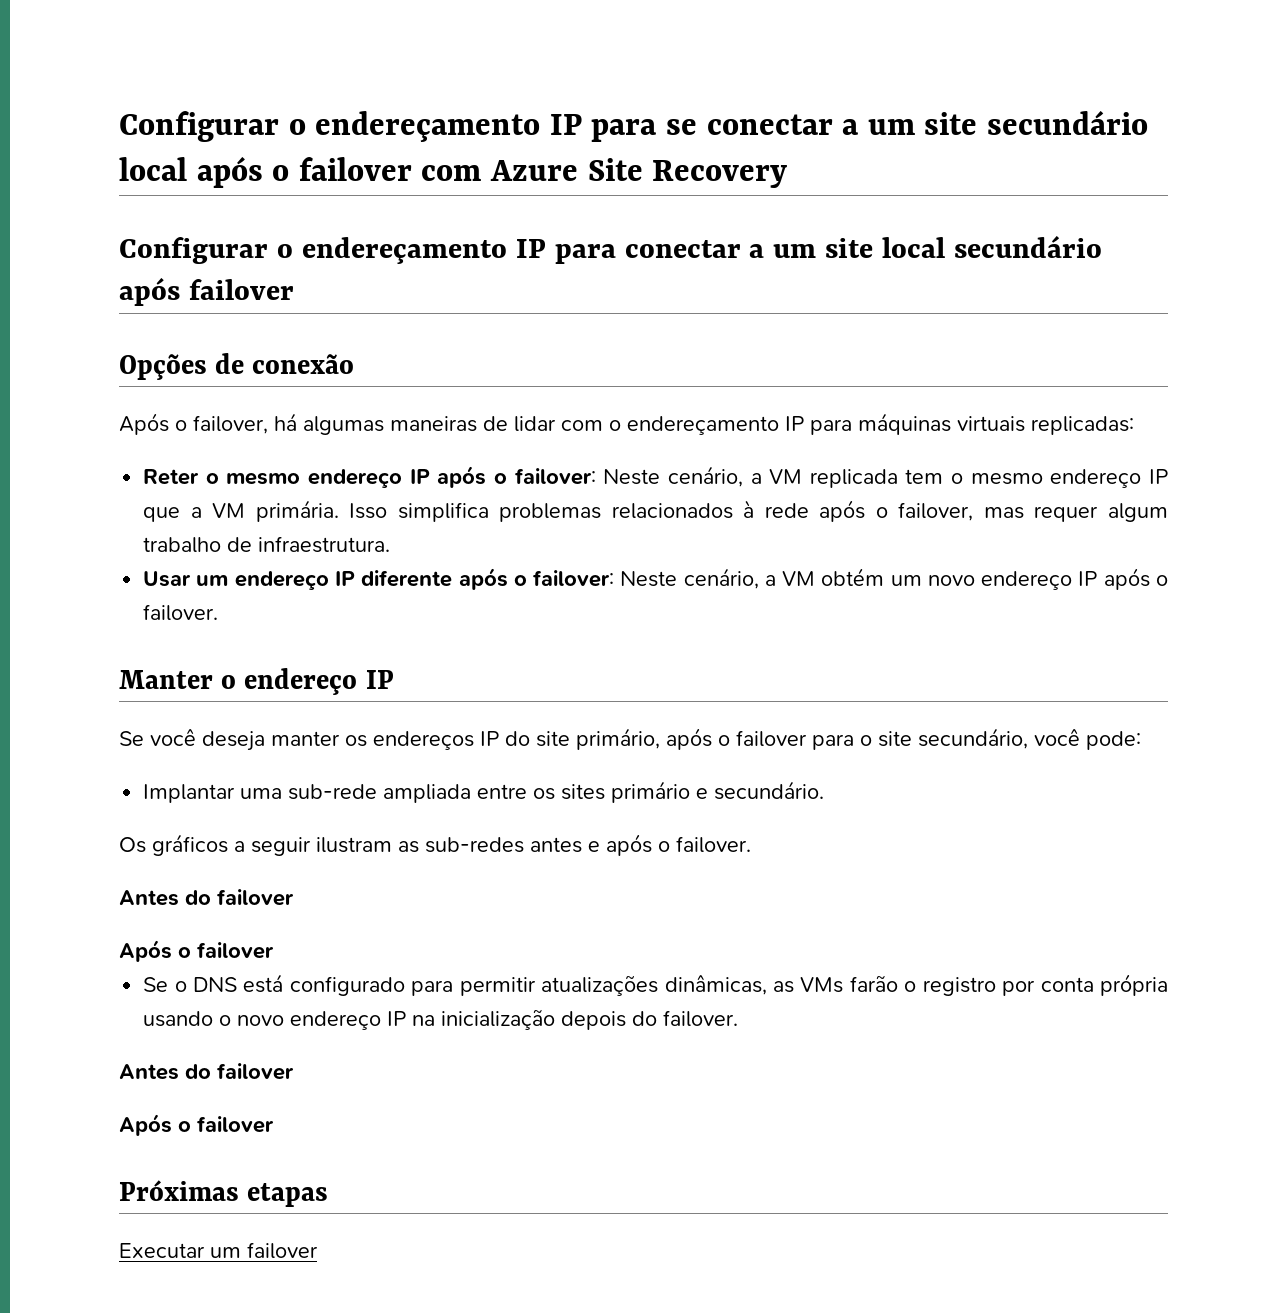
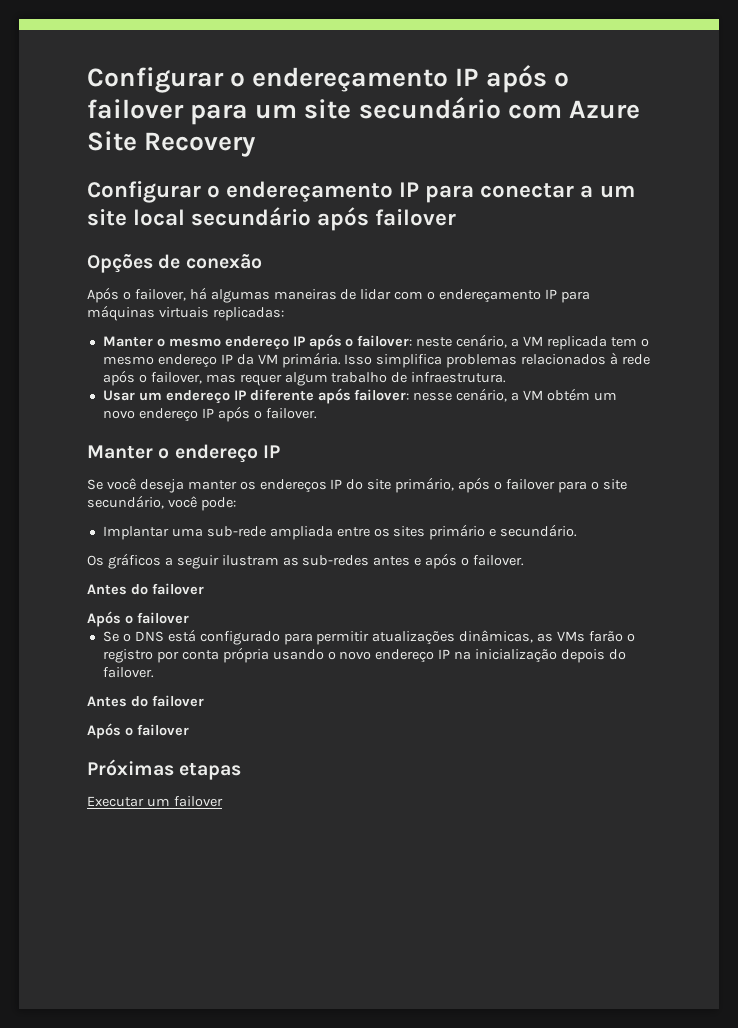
[119,110,1148,142] [119,156,412,188] Configurar o endereçamento IP para se conectar a um site secundário local após o failover -> [87,65,569,93] [87,97,501,125] Configurar o endereçamento IP após o failover para um site secundário
[143,469,200,485] Reter -> [102,336,153,347] Manter
[603,469,661,485] Neste -> [416,337,453,347] neste
[143,507,202,522] que a -> [236,354,254,365] da
[513,570,678,587] o failover: Neste -> [354,389,453,401] failover: nesse

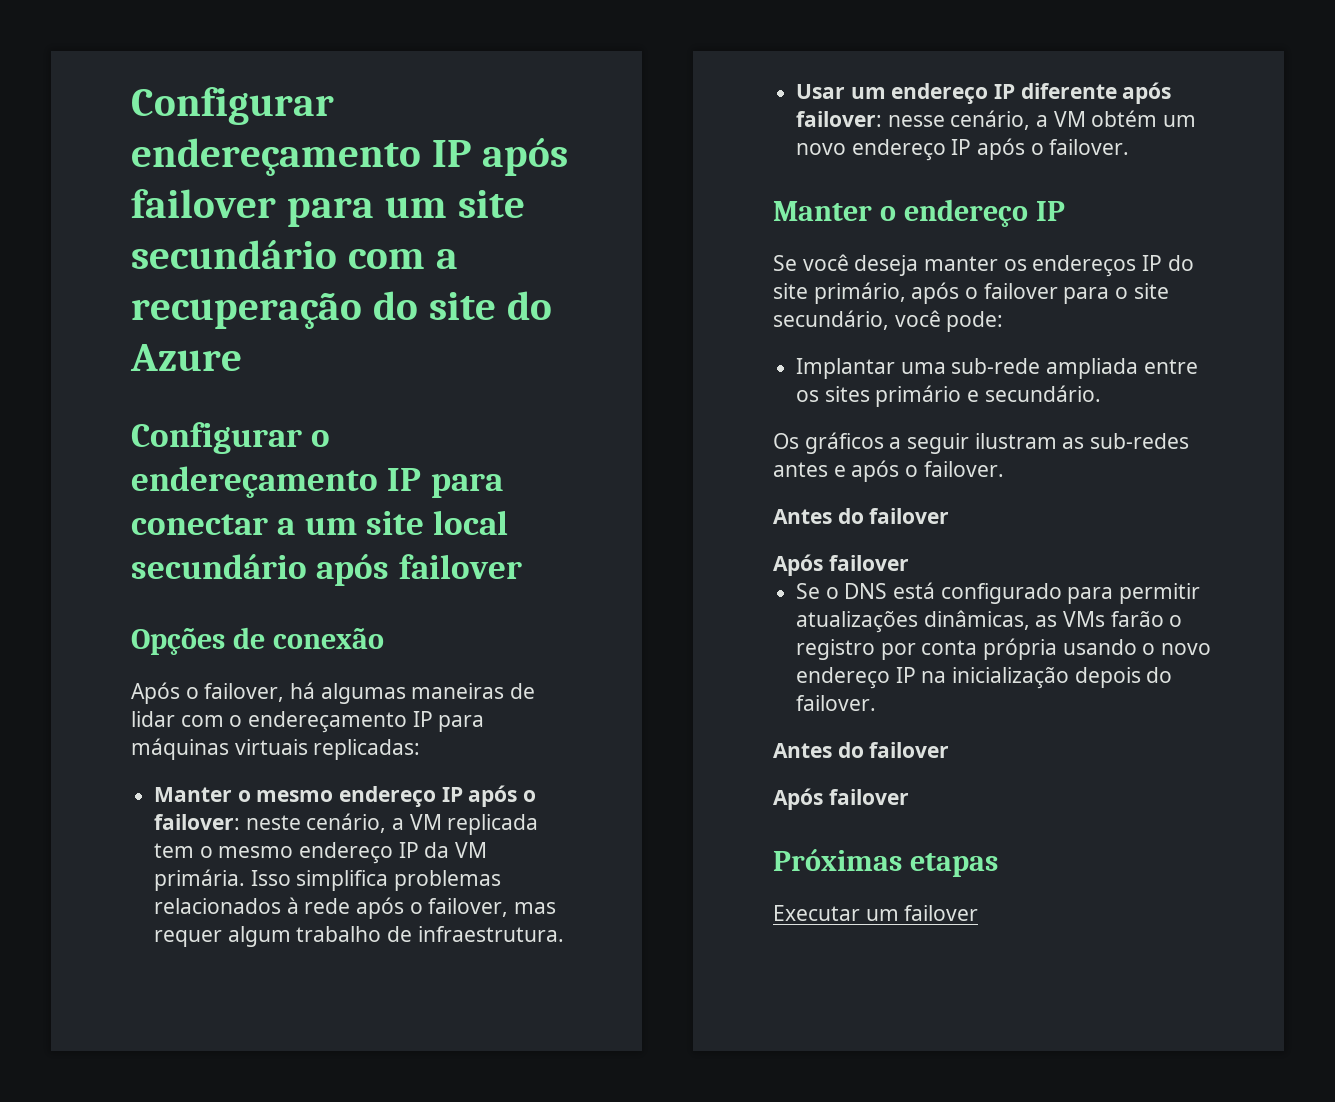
[87,67,246,93] Configurar o -> [131,87,334,125] Configurar
[553,72,569,87] o -> (568, 157) none
(562, 111) none -> [435,249,458,269] [131,291,552,329] a recuperação do site do
[87,131,257,157] Site Recovery -> (242, 357) none
[124,615,133,624] o -> (823, 565) none
[124,727,133,736] o -> (823, 799) none

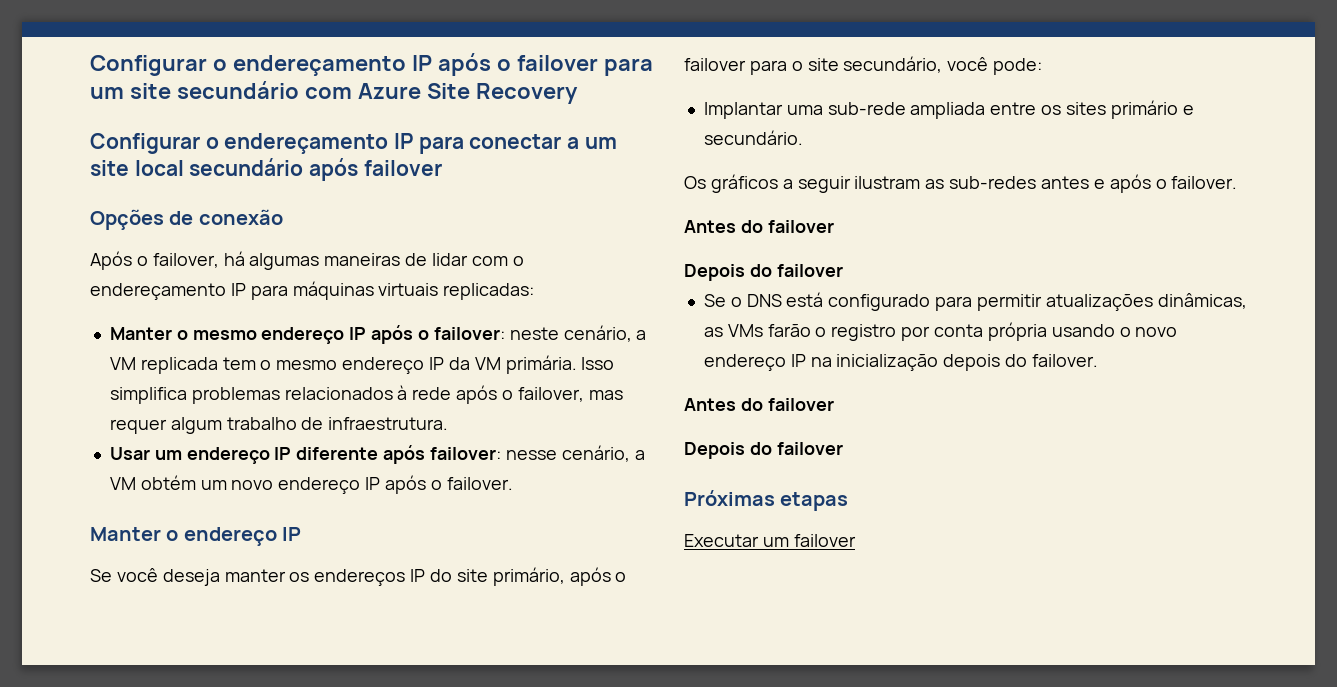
[131,87,334,125] Configurar -> [90,55,227,76] Configurar o
(568, 157) none -> [496,59,511,71] o
[435,249,458,269] [131,291,552,329] a recuperação do site do -> (352, 93) none
(242, 357) none -> [426,83,578,104] Site Recovery
[773,554,823,576] Após -> [684,264,772,281] Depois do
[773,788,823,810] Após -> [684,442,772,459] Depois do

